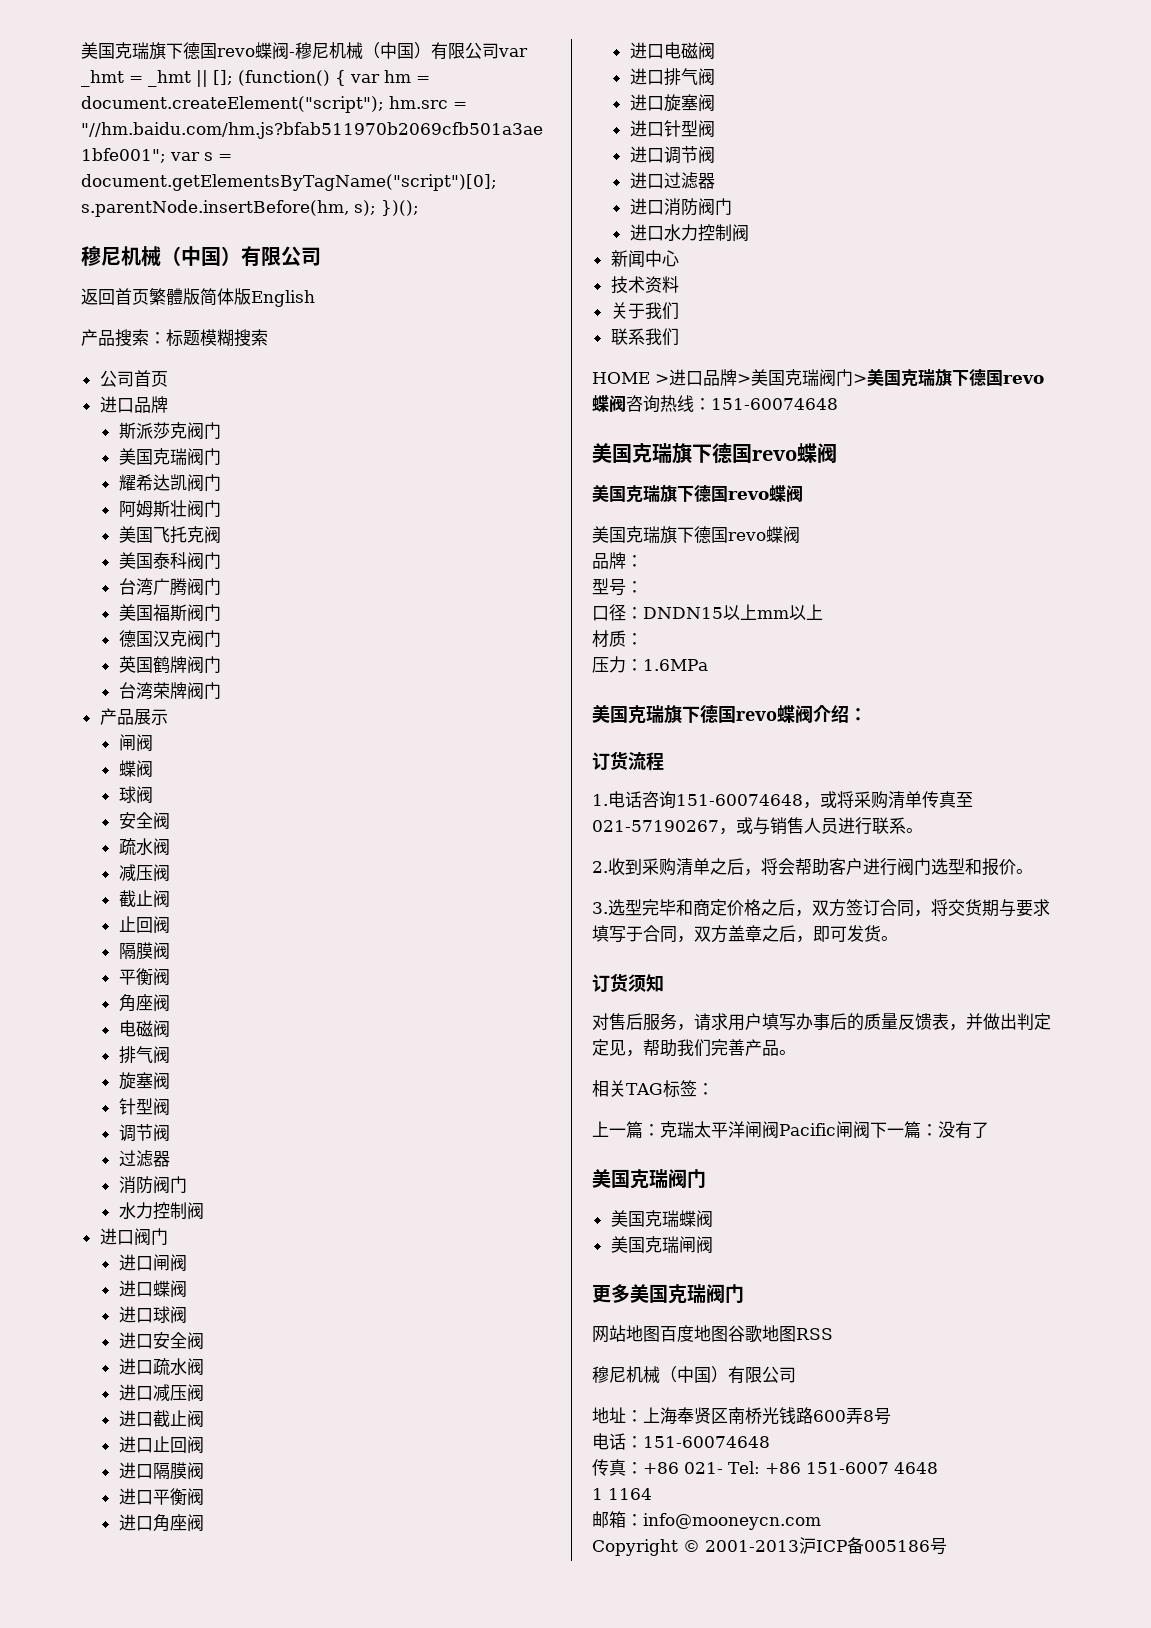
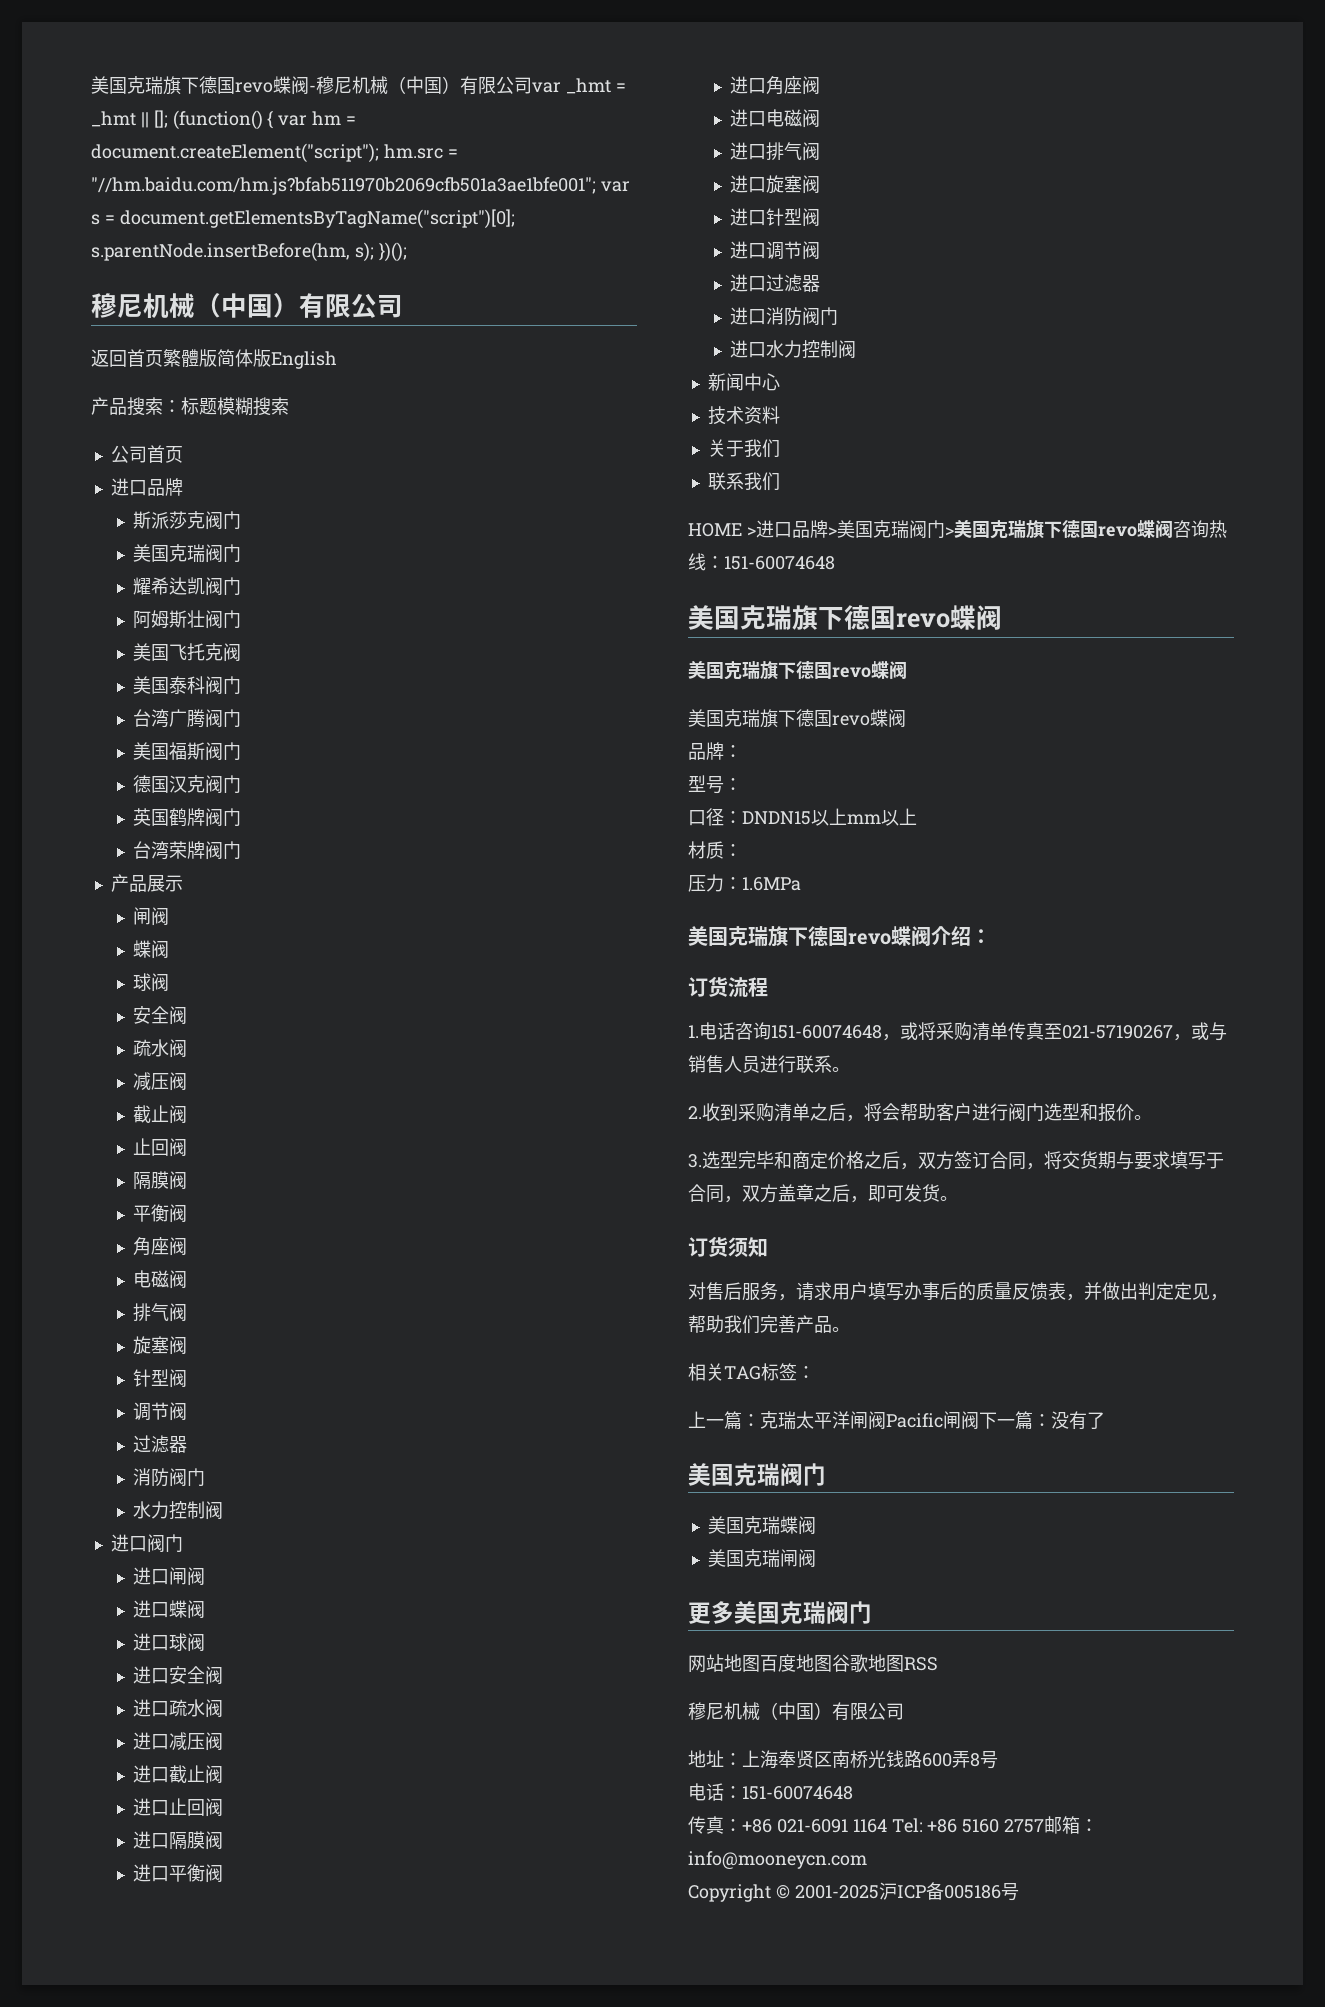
[684,1461,938,1474] [592,1488,652,1500] 021- Tel: +86 151-6007 4648 // 1 1164 // -> [776,1818,1045,1833] 021-6091 1164 Tel: +86 5160 2757
[705,1540,799,1552] 2001-2013 -> [794,1885,879,1899] 2001-2025

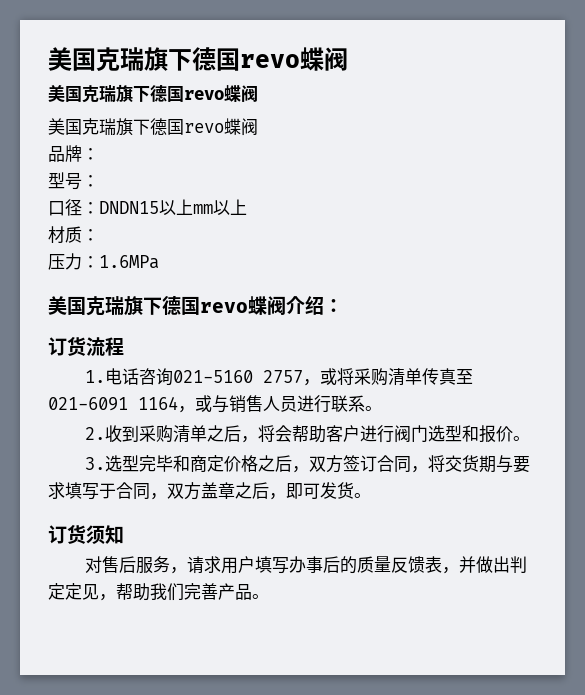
[91,76,626,95] [91,110,357,130] [91,143,458,163] [91,177,630,195] [91,209,515,229] [91,242,407,262] [91,293,403,318] [91,349,337,369] [91,397,289,416] [110,445,183,463] [110,478,183,496] [133,511,242,530] [133,544,242,563] [133,577,242,596] [133,610,242,629] [133,643,242,662] [133,676,242,695] [133,709,242,728] [133,742,242,761] [133,775,242,794] [133,808,242,827] [133,841,242,860] [110,874,183,892] [133,907,170,926] [133,940,170,959] [133,973,170,992] [133,1006,188,1025] [133,1039,188,1058] [133,1072,188,1091] [133,1105,188,1124] [133,1138,188,1157] [133,1171,188,1190] [133,1204,188,1223] [133,1237,188,1256] [133,1270,188,1289] [133,1303,188,1322] [133,1336,188,1355] [133,1369,188,1388] [133,1402,188,1421] [133,1435,188,1453] [133,1468,206,1487] [133,1501,224,1520] [110,1534,183,1553] [133,1567,206,1586] [133,1600,206,1619] [133,1633,206,1652] [133,1666,224,1685] [133,1699,224,1718] [133,1732,224,1751] [133,1765,224,1784] [133,1798,224,1817] [133,1831,224,1850] [133,1864,224,1883] [730,76,821,95] [730,109,821,128] [730,142,821,161] [730,175,821,194] [730,208,821,227] [730,241,821,260] [730,274,821,292] [730,307,839,326] [730,340,857,359] [707,373,780,391] [707,406,780,425] [707,439,780,458] [707,472,780,491] [688,519,1227,539] [688,553,835,571] [688,605,1002,630] 美国克瑞旗下德国revo蝶阀-穆尼机械（中国）有限公司var _hmt = _hmt || []; (function() { var hm = document.createElement("script"); hm.src = "//hm.baidu.com/hm.js?bfab511970b2069cfb501a3ae1bfe001"; var s = document.getElementsByTagName("script")[0]; s.parentNode.insertBefore(hm, s); })(); // 穆尼机械（中国）有限公司 // 返回首页繁體版简体版English // 产品搜索：标题模糊搜索 // 公司首页 // 进口品牌 // 斯派莎克阀门 // 美国克瑞阀门 // 耀希达凯阀门 // 阿姆斯壮阀门 // 美国飞托克阀 // 美国泰科阀门 // 台湾广腾阀门 // 美国福斯阀门 // 德国汉克阀门 // 英国鹤牌阀门 // 台湾荣牌阀门 // 产品展示 // 闸阀 // 蝶阀 // 球阀 // 安全阀 // 疏水阀 // 减压阀 // 截止阀 // 止回阀 // 隔膜阀 // 平衡阀 // 角座阀 // 电磁阀 // 排气阀 // 旋塞阀 // 针型阀 // 调节阀 // 过滤器 // 消防阀门 // 水力控制阀 // 进口阀门 // 进口闸阀 // 进口蝶阀 // 进口球阀 // 进口安全阀 // 进口疏水阀 // 进口减压阀 // 进口截止阀 // 进口止回阀 // 进口隔膜阀 // 进口平衡阀 // 进口角座阀 // 进口电磁阀 // 进口排气阀 // 进口旋塞阀 // 进口针型阀 // 进口调节阀 // 进口过滤器 // 进口消防阀门 // 进口水力控制阀 // 新闻中心 // 技术资料 // 关于我们 // 联系我们 // HOME >进口品牌>美国克瑞阀门>美国克瑞旗下德国revo蝶阀咨询热线：151-60074648 // 美国克瑞旗下德国revo蝶阀 -> [48,47,348,71] 美国克瑞旗下德国revo蝶阀
[771,1025,882,1039] 151-60074648 -> [173,370,304,383] 021-5160 2757
[1062,1025,1173,1039] 021-57190267 -> [48,396,178,411] 021-6091 1164
[688,1363,815,1381] [688,1411,1105,1430] [688,1463,826,1486] [707,1516,816,1535] [707,1549,816,1568] [688,1601,872,1624] [688,1654,938,1673] [688,1702,904,1721] [688,1750,998,1769] [688,1783,853,1801] [688,1816,1099,1834] [688,1851,867,1869] [688,1882,1019,1902] // 相关TAG标签： // 上一篇：克瑞太平洋闸阀Pacific闸阀下一篇：没有了 // 美国克瑞阀门 // 美国克瑞蝶阀 // 美国克瑞闸阀 // 更多美国克瑞阀门 // 网站地图百度地图谷歌地图RSS // 穆尼机械（中国）有限公司 // 地址：上海奉贤区南桥光钱路600弄8号 // 电话：151-60074648 // 传真：+86 021-6091 1164 Tel: +86 5160 2757邮箱：info@mooneycn.com // Copyright © 2001-2025沪ICP备005186号 -> (269, 596) none

